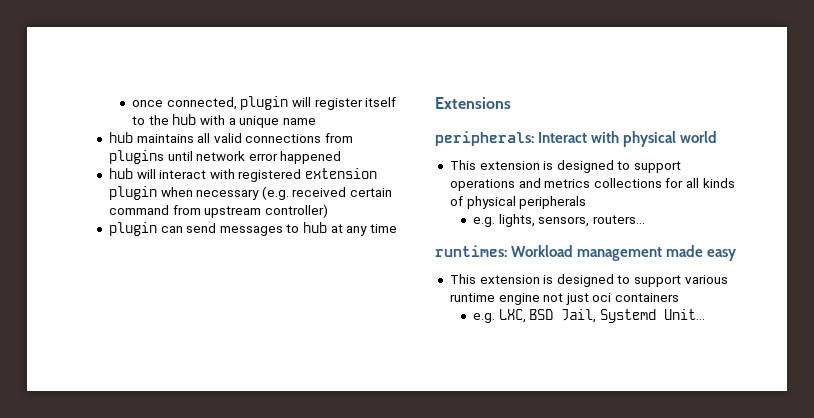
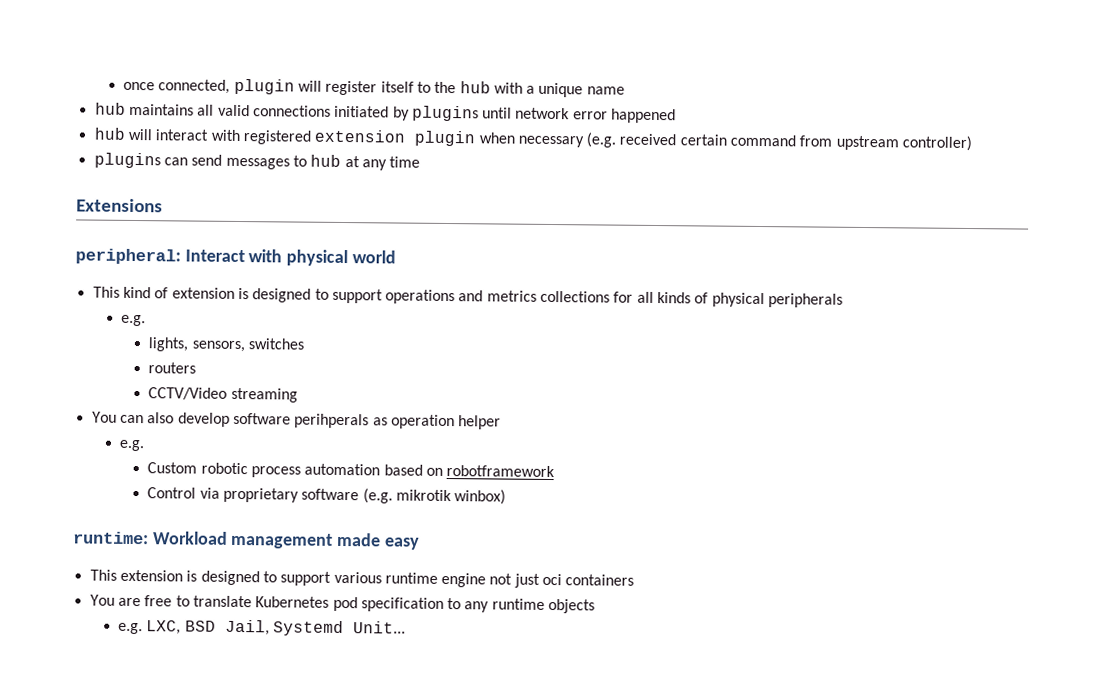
[325,133,354,143] from -> [334,105,410,121] initiated by
[108,222,157,236] plugin -> [93,152,161,169] plugins
[435,131,534,146] peripherals: -> [75,248,181,265] peripheral:
(476, 165) none -> [122,286,169,299] kind of
(495, 222) none -> (146, 320) //
[592,215,645,224] [435,245,507,257] routers... // runtimes: -> [247,338,304,350] [148,362,197,374] [148,387,298,403] [91,411,502,430] [118,439,145,452] [147,462,556,478] [147,487,507,505] [73,531,149,545] switches // routers // CCTV/Video streaming // You can also develop software perihperals as operation helper // e.g. // Custom robotic process automation based on robotframework // Control via proprietary software (e.g. mikrotik winbox) // runtime:
(680, 297) none -> [89,594,596,614] // You are free to translate Kubernetes pod specification to any runtime objects

